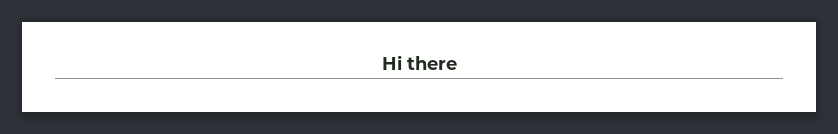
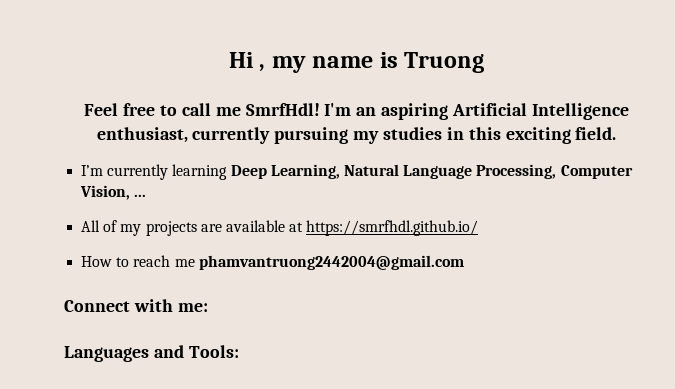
[406,56,457,70] there -> [259,52,485,73] [84,103,629,120] [96,127,617,144] [81,164,633,180] [80,185,147,200] [81,220,479,236] [81,255,464,270] [64,299,208,312] [64,345,239,362] , my name is Truong // Feel free to call me SmrfHdl! I'm an aspiring Artificial Intelligence enthusiast, currently pursuing my studies in this exciting field. // I’m currently learning Deep Learning, Natural Language Processing, Computer Vision, ... // All of my projects are available at https://smrfhdl.github.io/ // How to reach me phamvantruong2442004@gmail.com // Connect with me: // Languages and Tools:

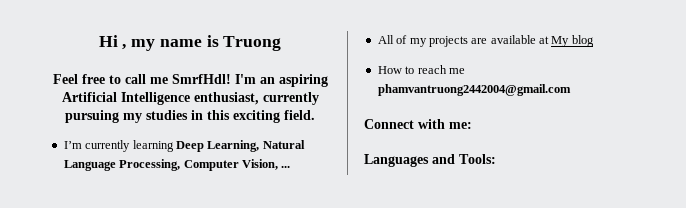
[306,220,479,236] https://smrfhdl.github.io/ -> [551,35,594,47] My blog

